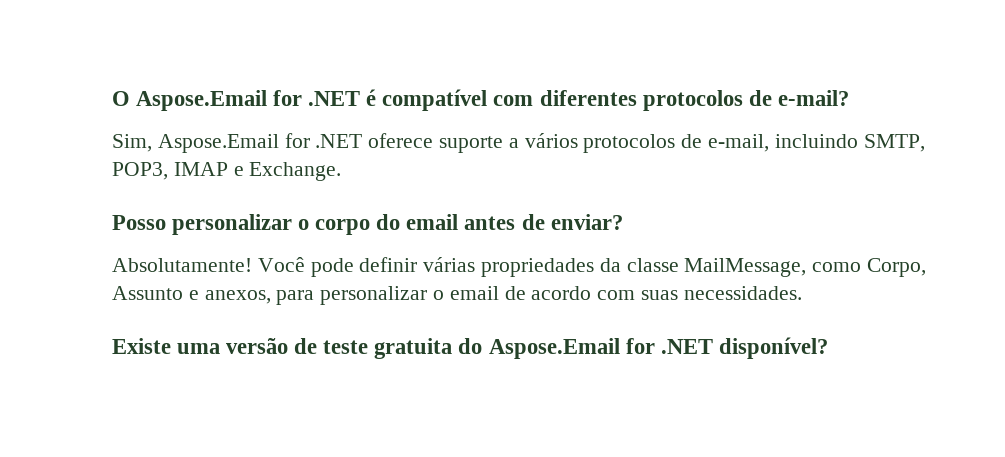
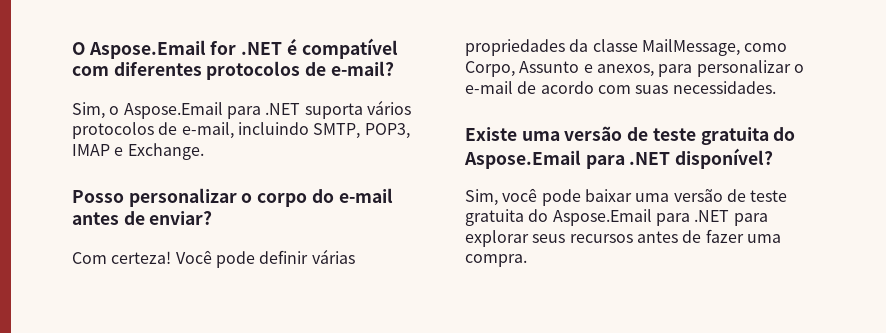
[157,133,519,153] Aspose.Email for .NET oferece suporte a -> [109,102,363,119] o Aspose.Email para .NET suporta
[406,214,459,230] email -> [338,188,393,203] e-mail
[112,258,252,272] Absolutamente! -> [72,251,172,264] Com certeza!
[449,286,499,300] email -> [465,81,513,94] e-mail
[625,338,655,354] for -> [585,155,625,169] para
(828, 348) none -> [465,188,788,206] [465,209,768,226] [465,229,781,247] [465,254,527,267] // Sim, você pode baixar uma versão de teste gratuita do Aspose.Email para .NET para explorar seus recursos antes de fazer uma compra.

